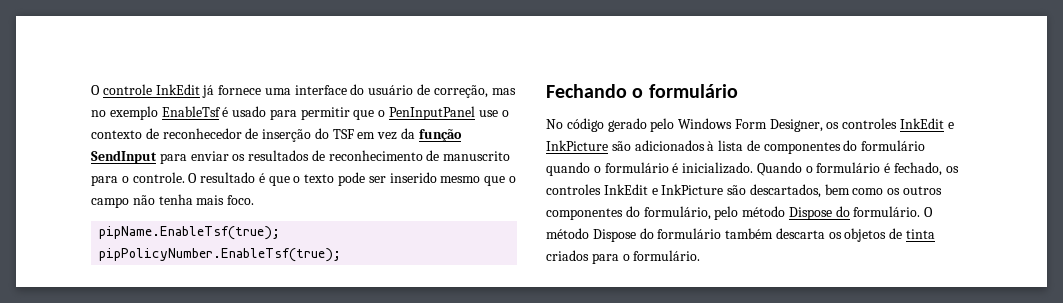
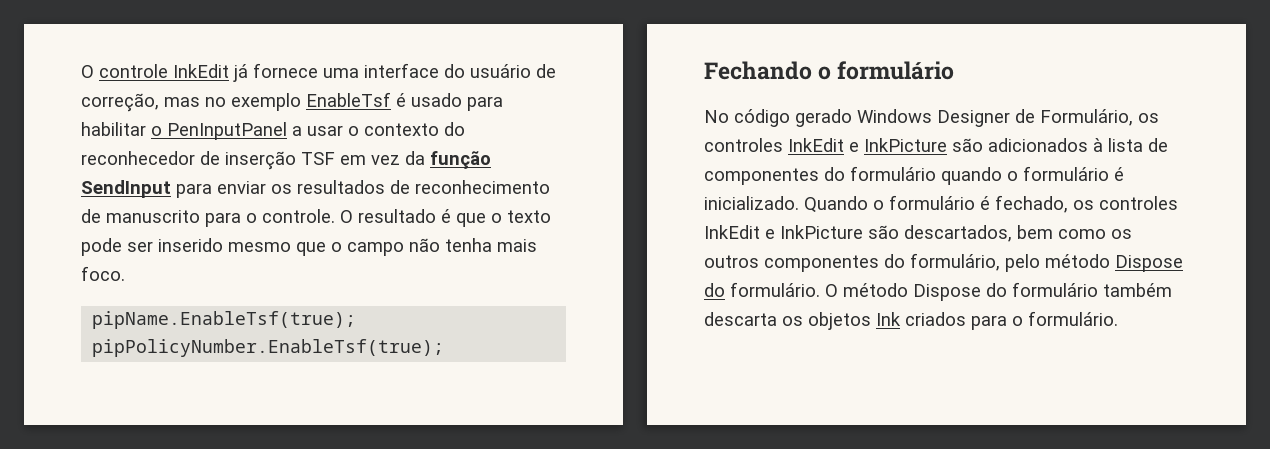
[300,106,498,120] permitir que o PenInputPanel use -> [81,122,343,140] habilitar o PenInputPanel a usar
[145,128,159,139] de -> [444,122,465,136] do
[314,128,329,139] do -> (296, 160) none
[650,118,823,132] pelo Windows Form Designer, -> [857,109,1133,127] Windows Designer de Formulário,
[889,228,936,239] de tinta -> [876,312,901,326] Ink

